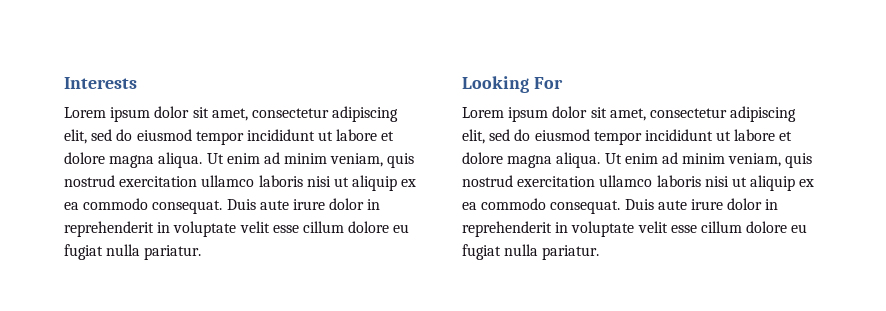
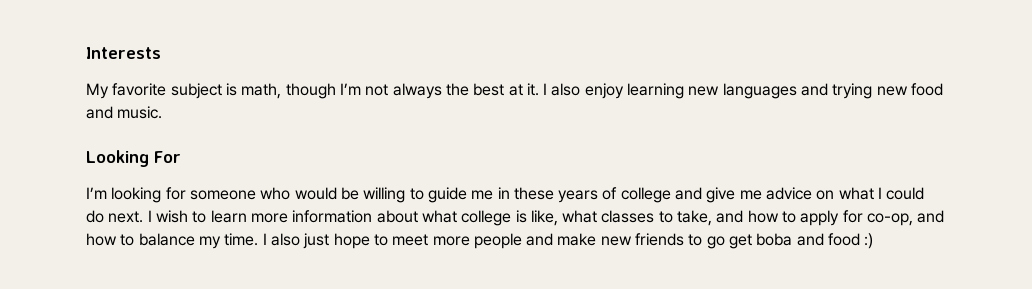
[64,106,399,122] [64,129,395,145] [64,152,415,168] [64,175,417,191] [64,198,381,214] [64,221,410,237] [64,244,202,260] [462,76,563,93] [462,106,797,122] [462,129,793,145] [462,152,813,168] [462,175,815,191] [462,198,779,214] [462,221,808,237] [462,244,600,260] Lorem ipsum dolor sit amet, consectetur adipiscing elit, sed do eiusmod tempor incididunt ut labore et dolore magna aliqua. Ut enim ad minim veniam, quis nostrud exercitation ullamco laboris nisi ut aliquip ex ea commodo consequat. Duis aute irure dolor in reprehenderit in voluptate velit esse cillum dolore eu fugiat nulla pariatur. // Looking For // Lorem ipsum dolor sit amet, consectetur adipiscing elit, sed do eiusmod tempor incididunt ut labore et dolore magna aliqua. Ut enim ad minim veniam, quis nostrud exercitation ullamco laboris nisi ut aliquip ex ea commodo consequat. Duis aute irure dolor in reprehenderit in voluptate velit esse cillum dolore eu fugiat nulla pariatur. -> [86,83,944,99] [86,106,163,119] [86,150,181,167] [86,187,925,203] [86,210,945,226] [86,233,874,249] My favorite subject is math, though I’m not always the best at it. I also enjoy learning new languages and trying new food and music. // Looking For // I’m looking for someone who would be willing to guide me in these years of college and give me advice on what I could do next. I wish to learn more information about what college is like, what classes to take, and how to apply for co-op, and how to balance my time. I also just hope to meet more people and make new friends to go get boba and food :)

